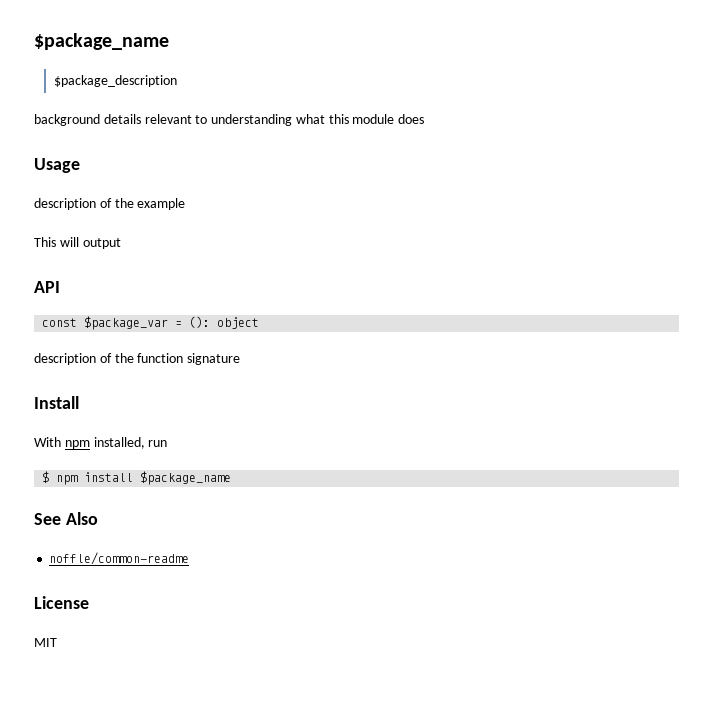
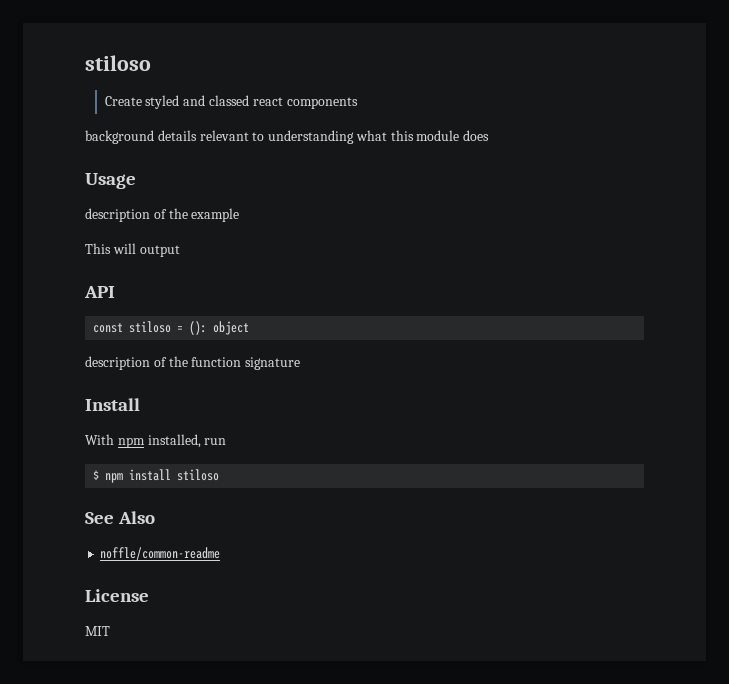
[34,33,169,50] [53,75,177,87] $package_name // $package_description -> [85,55,151,71] [104,95,358,109] stiloso // Create styled and classed react components
[84,316,169,330] $package_var -> [129,321,172,333] stiloso
[140,471,232,485] $package_name -> [177,469,220,481] stiloso

